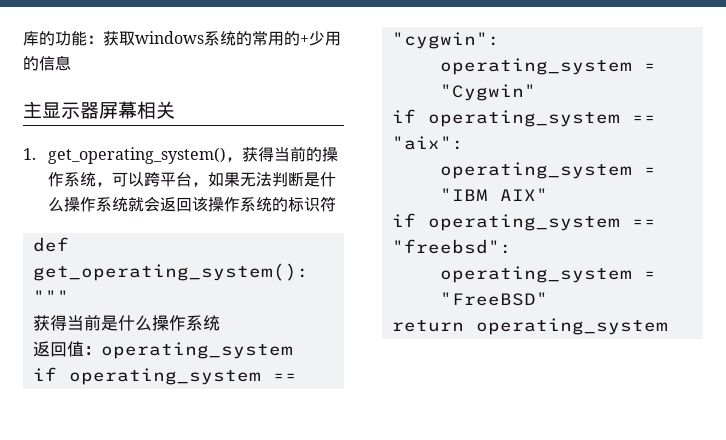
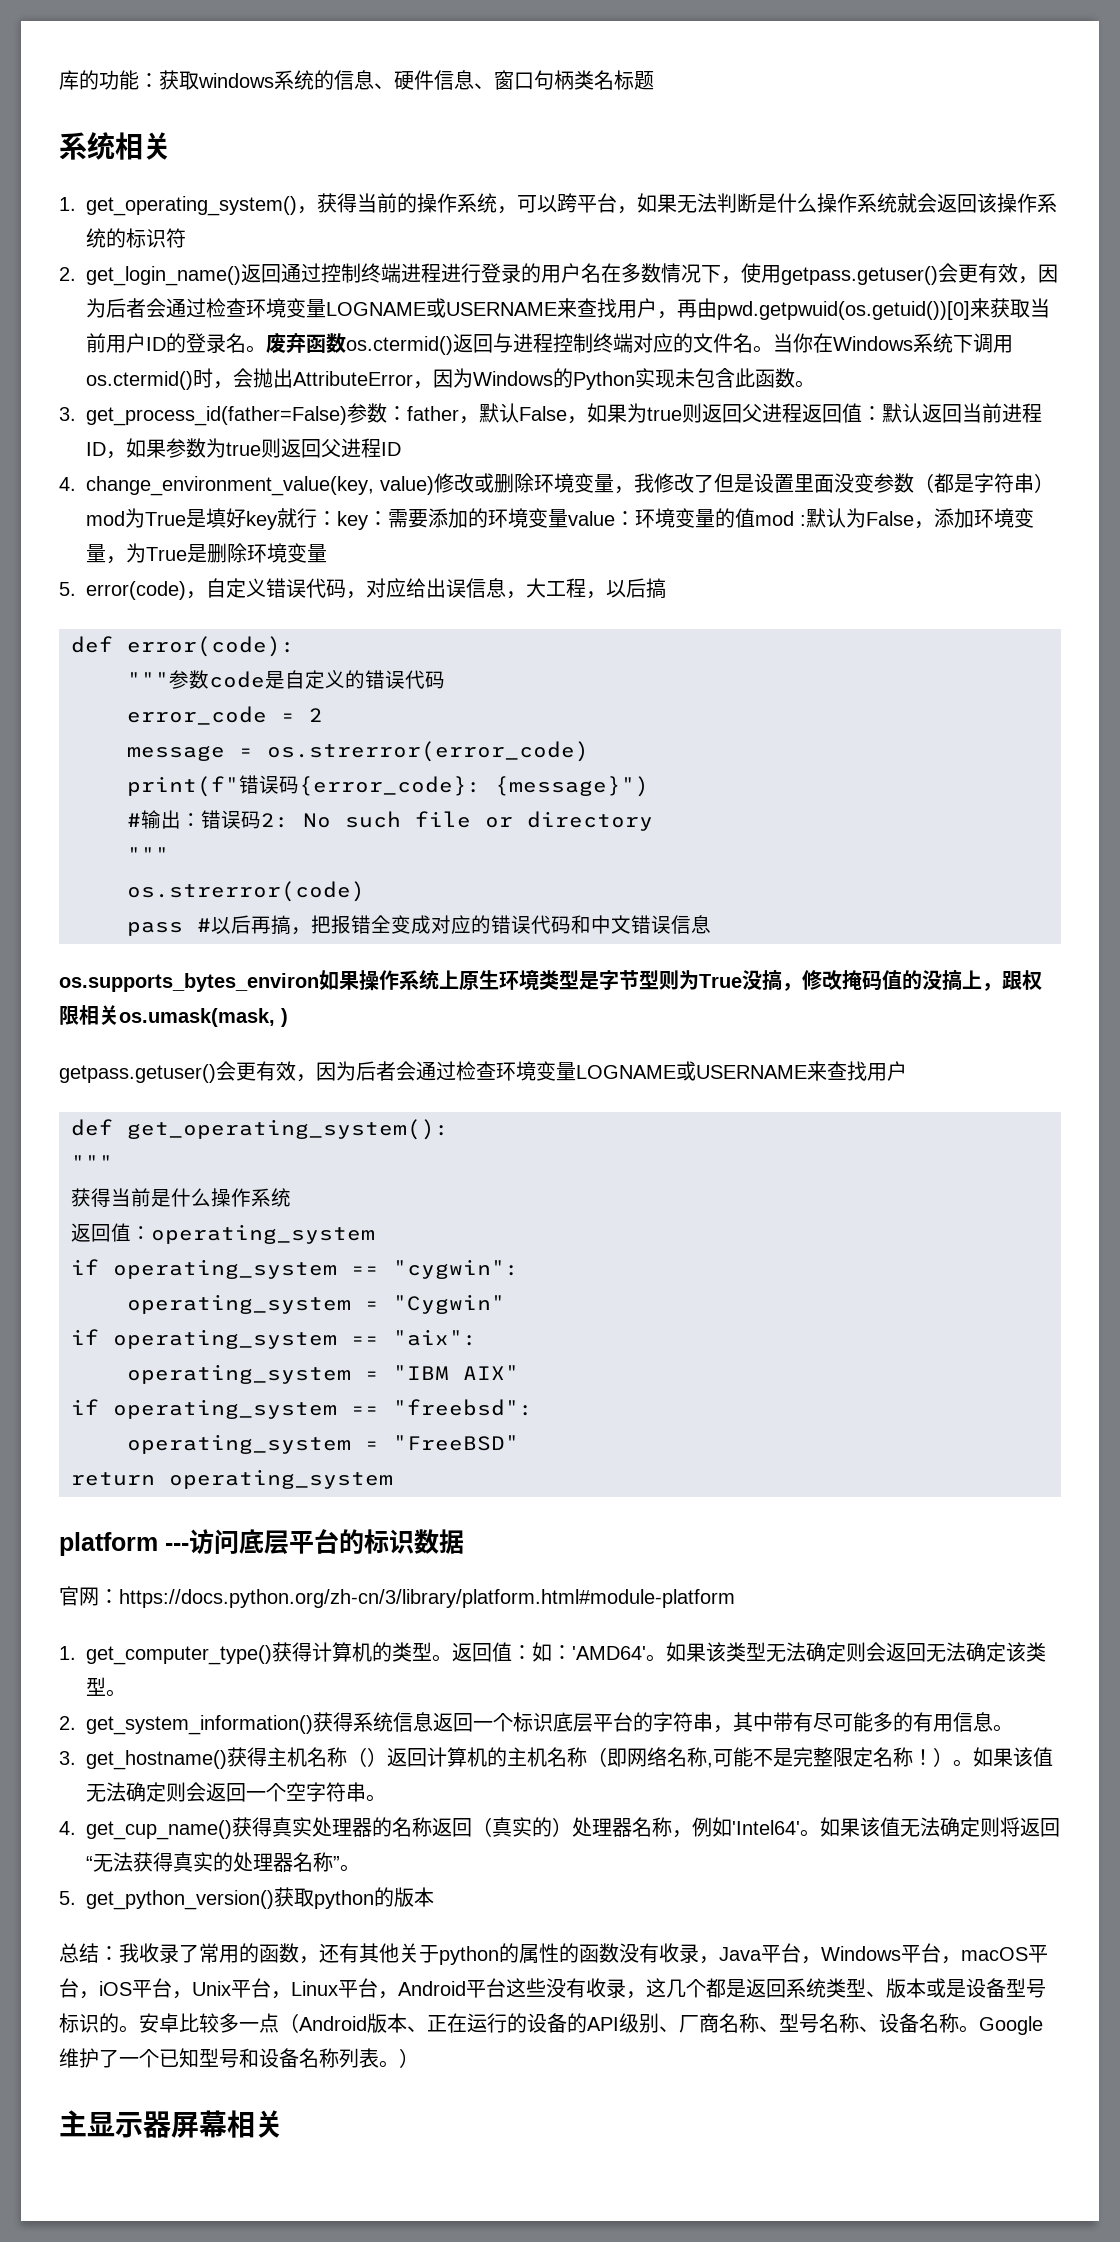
[252,31,341,46] [23,55,71,71] [23,101,137,119] 常用的+少用的信息 // 主显示器屏幕 -> [334,70,654,90] [59,132,115,160] 信息、硬件信息、窗口句柄类名标题 // 系统
(337, 204) none -> [59,263,1058,286] [86,298,1050,320] [86,333,1013,355] [86,368,815,390] [59,403,1042,426] [86,438,401,459] [59,473,1054,496] [86,508,1034,530] [86,543,327,564] [59,578,666,600] [71,636,295,657] [127,670,445,689] [127,706,323,725] [127,741,589,762] [127,775,649,797] [127,810,653,831] [127,847,169,862] [127,881,365,902] [127,915,711,936] [59,969,1042,992] [59,1005,288,1027] [59,1061,907,1083] // 2. get_login_name()返回通过控制终端进程进行登录的用户名在多数情况下，使用getpass.getuser()会更有效，因为后者会通过检查环境变量LOGNAME或USERNAME来查找用户，再由pwd.getpwuid(os.getuid())[0]来获取当前用户ID的登录名。废弃函数os.ctermid()返回与进程控制终端对应的文件名。当你在Windows系统下调用os.ctermid()时，会抛出AttributeError，因为Windows的Python实现未包含此函数。 // 3. get_process_id(father=False)参数：father，默认False，如果为true则返回父进程返回值：默认返回当前进程ID，如果参数为true则返回父进程ID // 4. change_environment_value(key, value)修改或删除环境变量，我修改了但是设置里面没变参数（都是字符串）mod为True是填好key就行：key：需要添加的环境变量value：环境变量的值mod :默认为False，添加环境变量，为True是删除环境变量 // 5. error(code)，自定义错误代码，对应给出误信息，大工程，以后搞 // def error(code): // """参数code是自定义的错误代码 // error_code = 2 // message = os.strerror(error_code) // print(f"错误码{error_code}: {message}") // #输出：错误码2: No such file or directory // """ // os.strerror(code) // pass #以后再搞，把报错全变成对应的错误代码和中文错误信息 // os.supports_bytes_environ如果操作系统上原生环境类型是字节型则为True没搞，修改掩码值的没搞上，跟权限相关os.umask(mask, ) // getpass.getuser()会更有效，因为后者会通过检查环境变量LOGNAME或USERNAME来查找用户
(668, 326) none -> [59,1529,464,1556] [59,1586,735,1608] [59,1642,1046,1665] [86,1677,126,1697] [59,1712,1013,1735] [59,1747,1053,1770] [86,1782,386,1802] [59,1817,1060,1840] [86,1852,360,1872] [59,1887,434,1910] [59,1943,1048,1965] [59,1978,1046,1999] [59,2013,1043,2035] [59,2048,419,2068] [59,2110,283,2138] // platform ---访问底层平台的标识数据 // 官网：https://docs.python.org/zh-cn/3/library/platform.html#module-platform // 1. get_computer_type()获得计算机的类型。返回值：如：'AMD64'。如果该类型无法确定则会返回无法确定该类型。 // 2. get_system_information()获得系统信息返回一个标识底层平台的字符串，其中带有尽可能多的有用信息。 // 3. get_hostname()获得主机名称（）返回计算机的主机名称（即网络名称,可能不是完整限定名称！）。如果该值无法确定则会返回一个空字符串。 // 4. get_cup_name()获得真实处理器的名称返回（真实的）处理器名称，例如'Intel64'。如果该值无法确定则将返回“无法获得真实的处理器名称”。 // 5. get_python_version()获取python的版本 // 总结：我收录了常用的函数，还有其他关于python的属性的函数没有收录，Java平台，Windows平台，macOS平台，iOS平台，Unix平台，Linux平台，Android平台这些没有收录，这几个都是返回系统类型、版本或是设备型号标识的。安卓比较多一点（Android版本、正在运行的设备的API级别、厂商名称、型号名称、设备名称。Google维护了一个已知型号和设备名称列表。） // 主显示器屏幕相关

